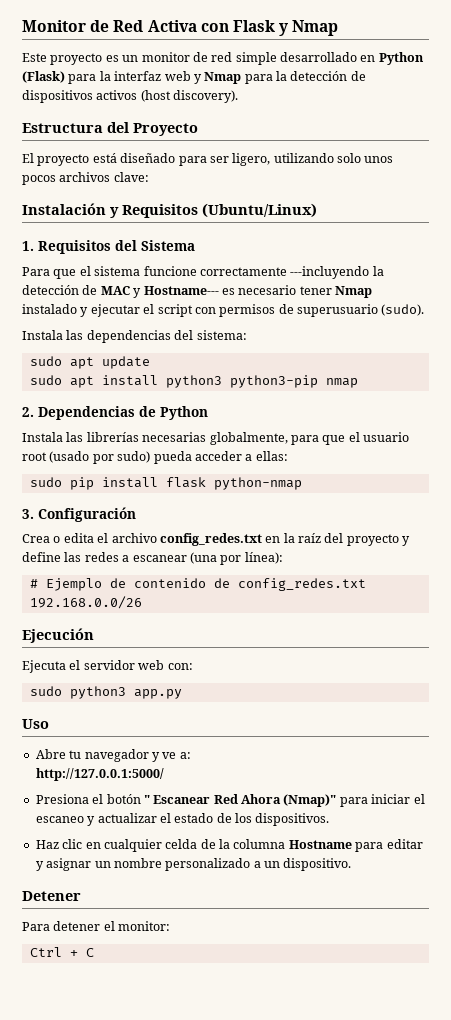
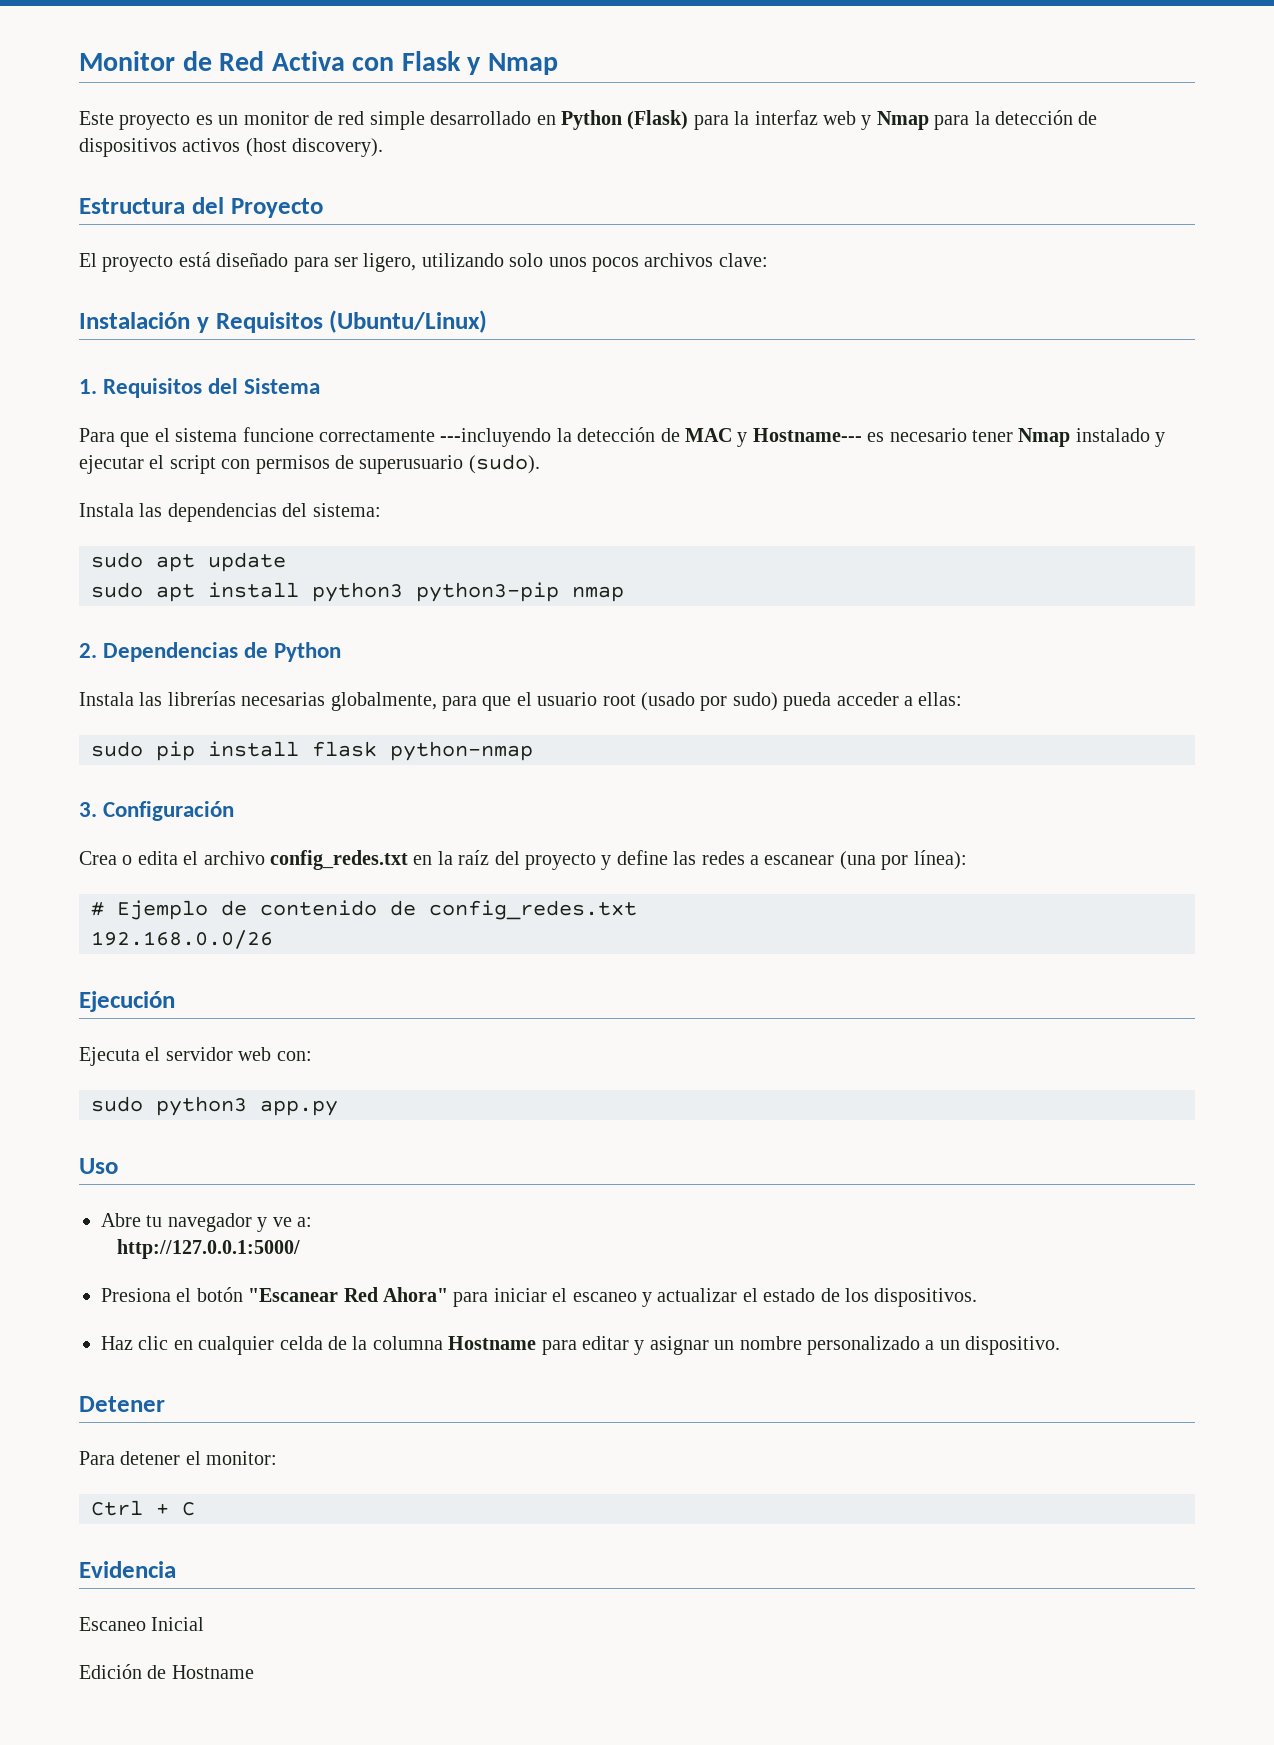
[143,794,337,807] " Escanear Red Ahora (Nmap)" -> [248,1287,448,1302] "Escanear Red Ahora"
(94, 952) none -> [79,1561,176,1578] [79,1617,205,1631] [79,1664,254,1679] // Evidencia // Escaneo Inicial // Edición de Hostname

